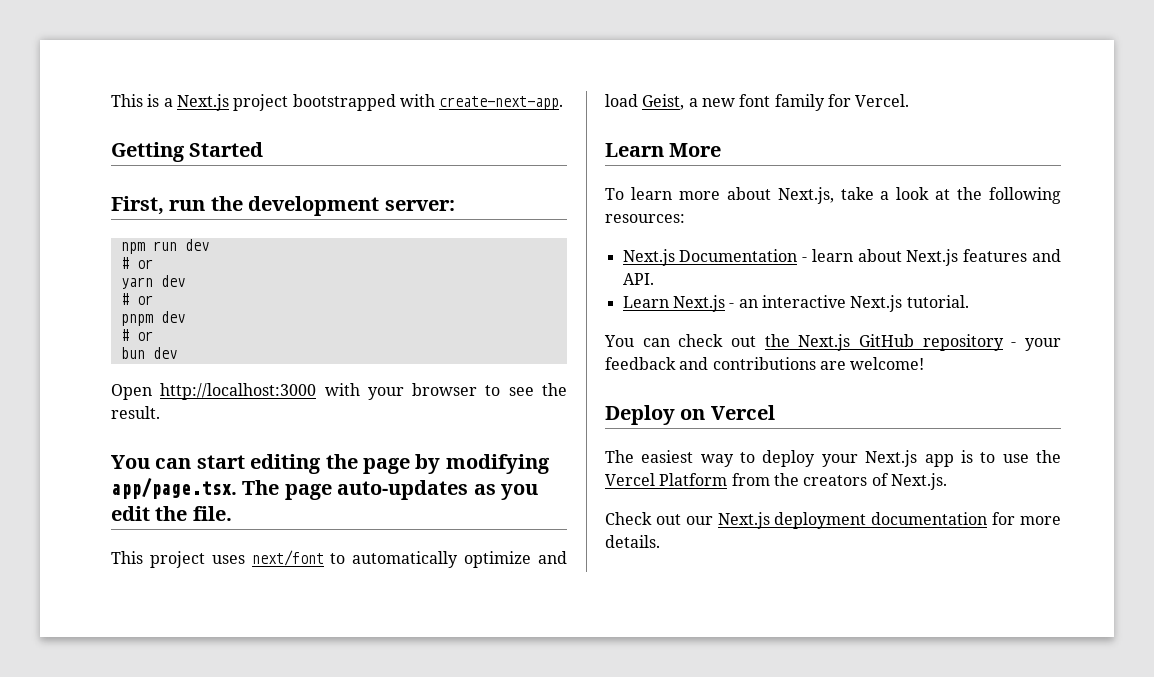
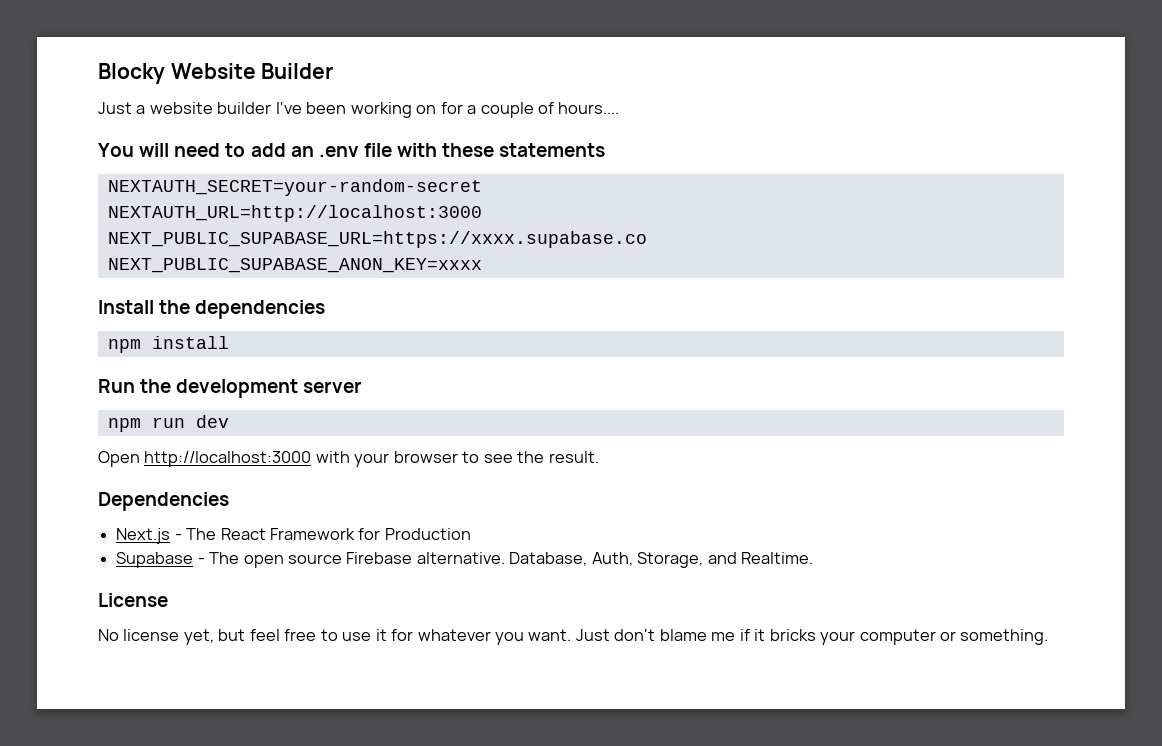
[111,94,564,111] [111,142,264,162] [111,196,206,215] This is a Next.js project bootstrapped with create-next-app. // Getting Started // First, run -> [98,63,334,84] [98,102,620,118] [98,143,606,157] [107,179,482,196] [107,205,482,222] [107,231,647,248] [107,258,482,273] [98,300,326,319] [107,336,229,353] [98,379,135,393] Blocky Website Builder // Just a website builder I've been working on for a couple of hours.... // You will need to add an .env file with these statements // NEXTAUTH_SECRET=your-random-secret // NEXTAUTH_URL=http://localhost:3000 // NEXT_PUBLIC_SUPABASE_URL=https://xxxx.supabase.co // NEXT_PUBLIC_SUPABASE_ANON_KEY=xxxx // Install the dependencies // npm install // Run
[384,200,455,211] server: -> [303,381,363,393] server
[120,257,153,269] [120,275,185,289] [120,293,153,305] [120,311,185,326] [120,329,153,341] [120,347,177,359] // # or // yarn dev // # or // pnpm dev // # or // bun dev -> (229, 421) none
[111,454,550,474] [111,478,538,500] [111,506,232,521] [111,550,567,568] [605,94,910,111] [605,143,722,157] [605,187,1061,204] [605,214,685,223] [622,249,1061,266] [622,273,654,285] [622,295,969,312] [604,334,1061,351] [605,357,925,370] [605,405,775,425] [605,450,1061,467] [605,473,947,490] [605,512,1061,529] [605,535,660,548] You can start editing the page by modifying app/page.tsx. The page auto-updates as you edit the file. // This project uses next/font to automatically optimize and load Geist, a new font family for Vercel. // Learn More // To learn more about Next.js, take a look at the following resources: // Next.js Documentation - learn about Next.js features and API. // Learn Next.js - an interactive Next.js tutorial. // You can check out the Next.js GitHub repository - your feedback and contributions are welcome! // Deploy on Vercel // The easiest way to deploy your Next.js app is to use the Vercel Platform from the creators of Next.js. // Check out our Next.js deployment documentation for more details. -> [98,492,229,511] [116,528,471,544] [116,552,814,568] [98,593,168,607] [98,629,1049,645] Dependencies // Next.js - The React Framework for Production // Supabase - The open source Firebase alternative. Database, Auth, Storage, and Realtime. // License // No license yet, but feel free to use it for whatever you want. Just don't blame me if it bricks your computer or something.

